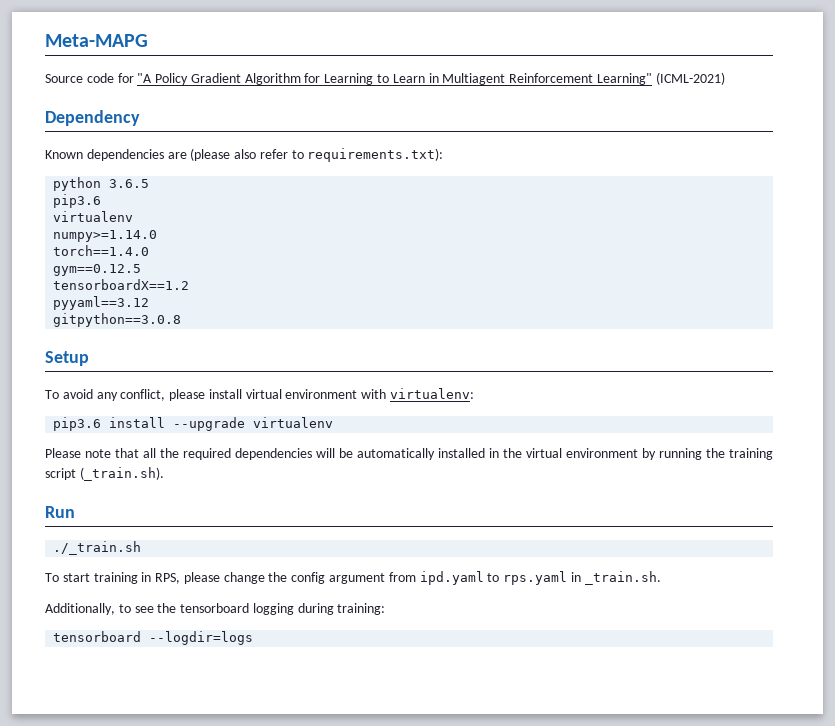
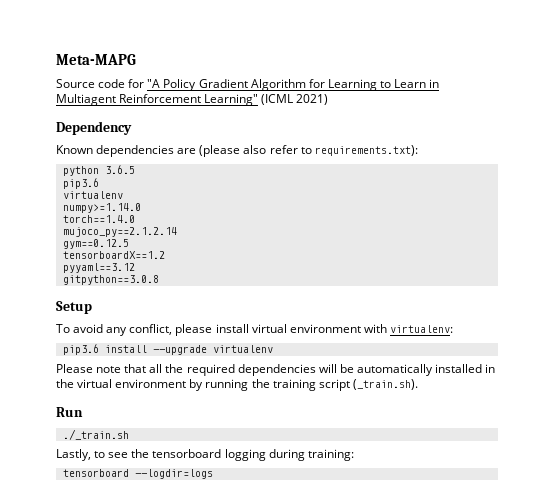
[655,72,725,85] (ICML-2021) -> [261,94,329,105] (ICML 2021)
(150, 250) none -> [62,227,177,237] // mujoco_py==2.1.2.14
[45,571,661,585] [45,603,115,615] To start training in RPS, please change the config argument from ipd.yaml to rps.yaml in _train.sh. // Additionally, -> [56,449,91,461] Lastly,

